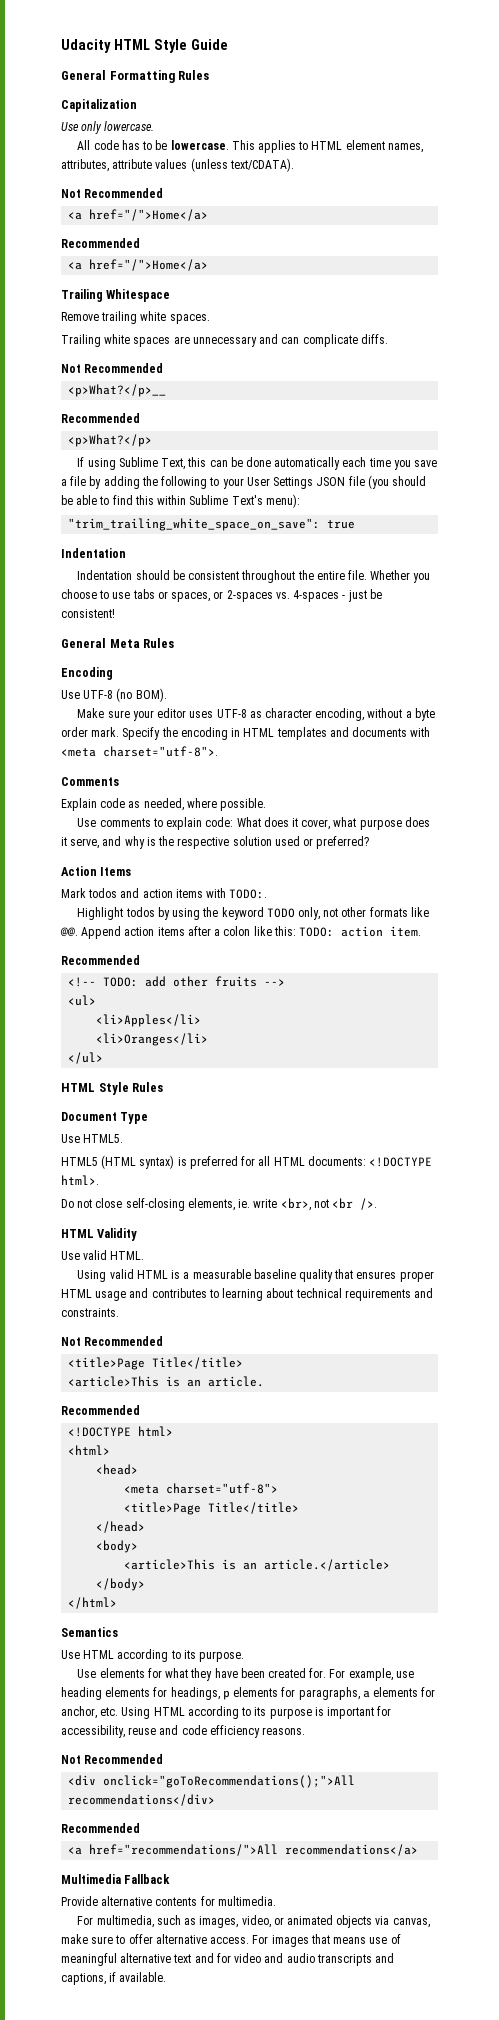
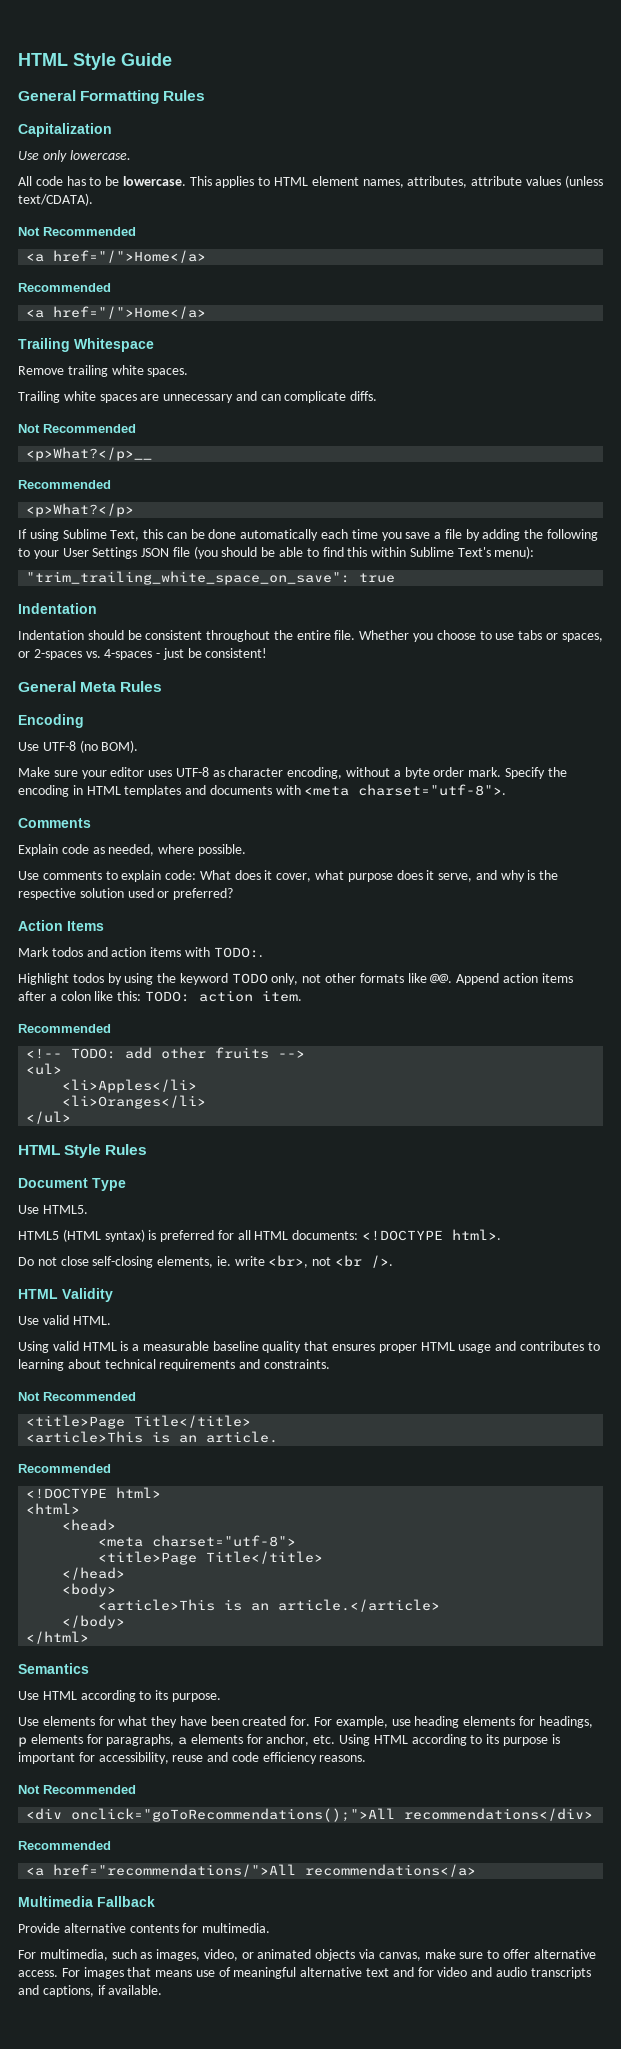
[61,39,111,53] Udacity -> (18, 59) none

